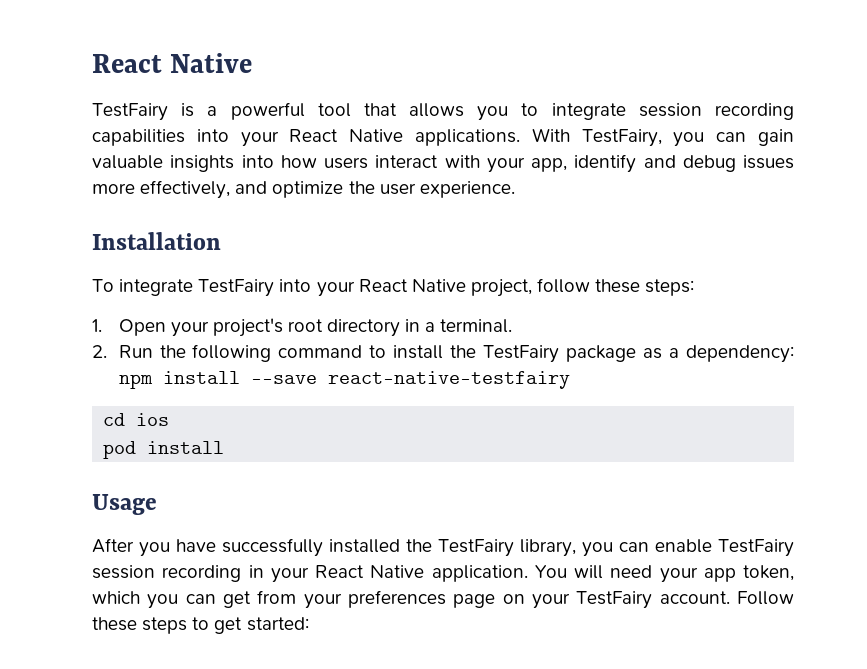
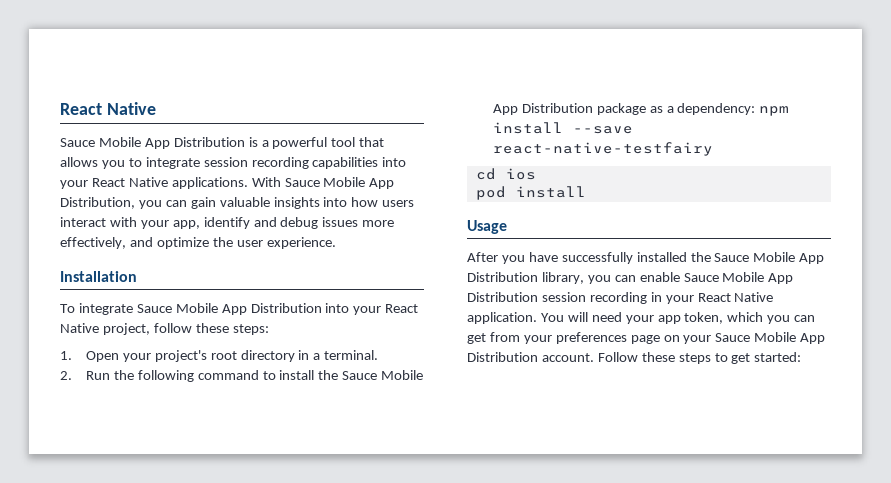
[92,103,168,121] TestFairy -> [60,137,245,149] Sauce Mobile App Distribution
[581,129,662,147] TestFairy, -> [284,177,395,189] [60,197,135,209] Sauce Mobile App Distribution,
[198,279,275,297] TestFairy -> [136,303,322,315] Sauce Mobile App Distribution
[483,345,560,363] TestFairy -> [342,370,424,380] [492,103,593,115] Sauce Mobile App Distribution
[438,539,794,557] TestFairy library, you can enable TestFairy -> [714,252,825,264] [467,272,794,284] [467,292,538,302] Sauce Mobile App Distribution library, you can enable Sauce Mobile App Distribution
[576,591,653,609] TestFairy -> [715,332,826,344] [467,352,538,362] Sauce Mobile App Distribution

